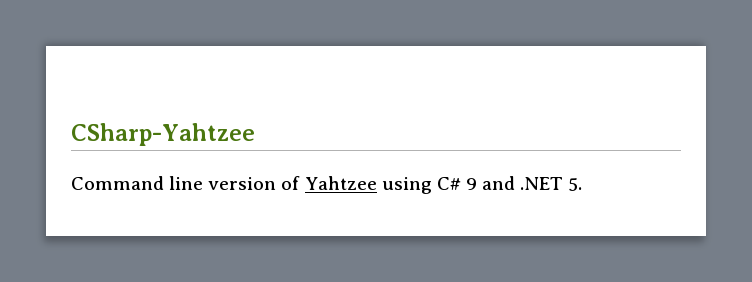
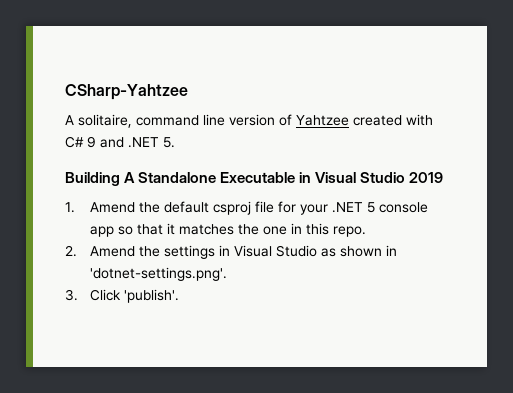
[71,176,164,190] Command -> [65,114,199,128] A solitaire, command
[381,177,432,194] using -> [353,114,433,126] created with
(583, 184) none -> [65,172,444,186] [65,201,429,215] [90,223,367,237] [65,245,398,259] [90,267,228,281] [65,289,180,303] // Building A Standalone Executable in Visual Studio 2019 // 1. Amend the default csproj file for your .NET 5 console app so that it matches the one in this repo. // 2. Amend the settings in Visual Studio as shown in 'dotnet-settings.png'. // 3. Click 'publish'.

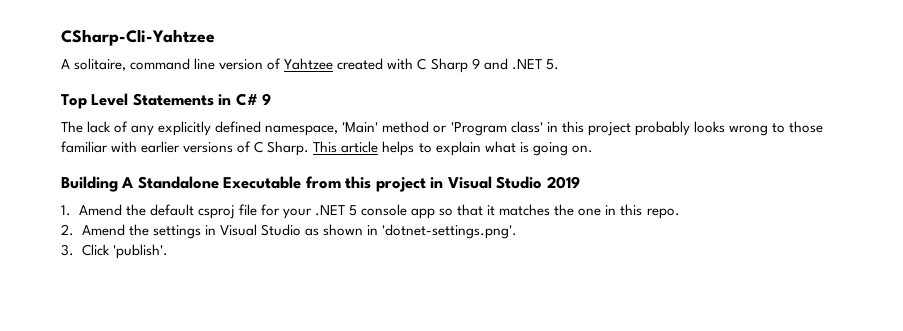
[65,84,188,100] CSharp-Yahtzee -> [61,29,215,46] CSharp-Cli-Yahtzee
[65,136,84,148] C# -> [417,58,468,73] C Sharp
(175, 142) none -> [61,93,272,109] [61,121,823,136] [61,141,593,156] // Top Level Statements in C# 9 // The lack of any explicitly defined namespace, 'Main' method or 'Program class' in this project probably looks wrong to those familiar with earlier versions of C Sharp. This article helps to explain what is going on.
(296, 177) none -> [305,176,426,192] from this project

